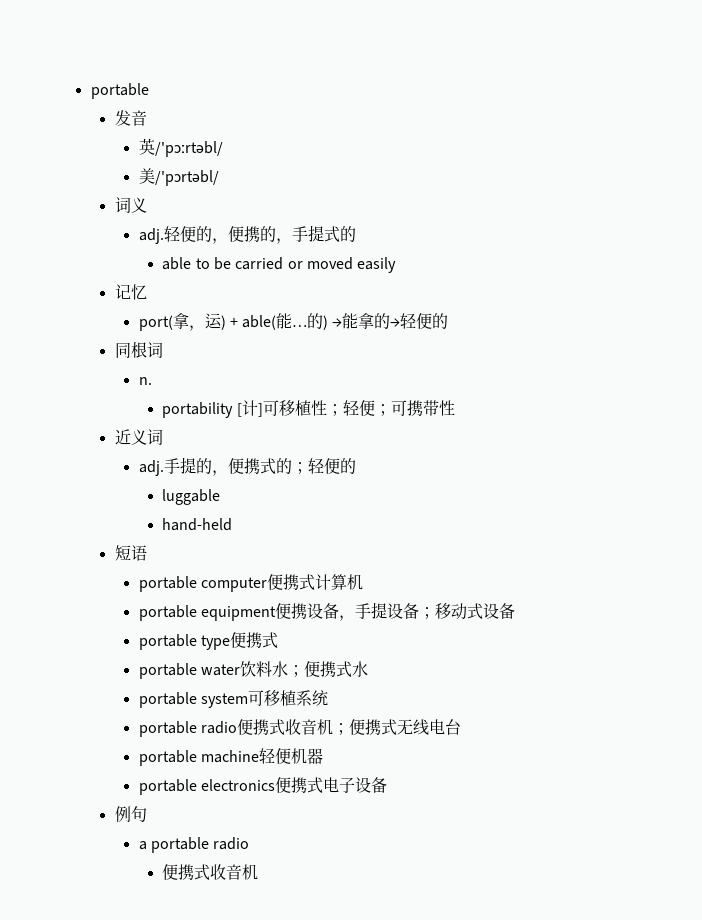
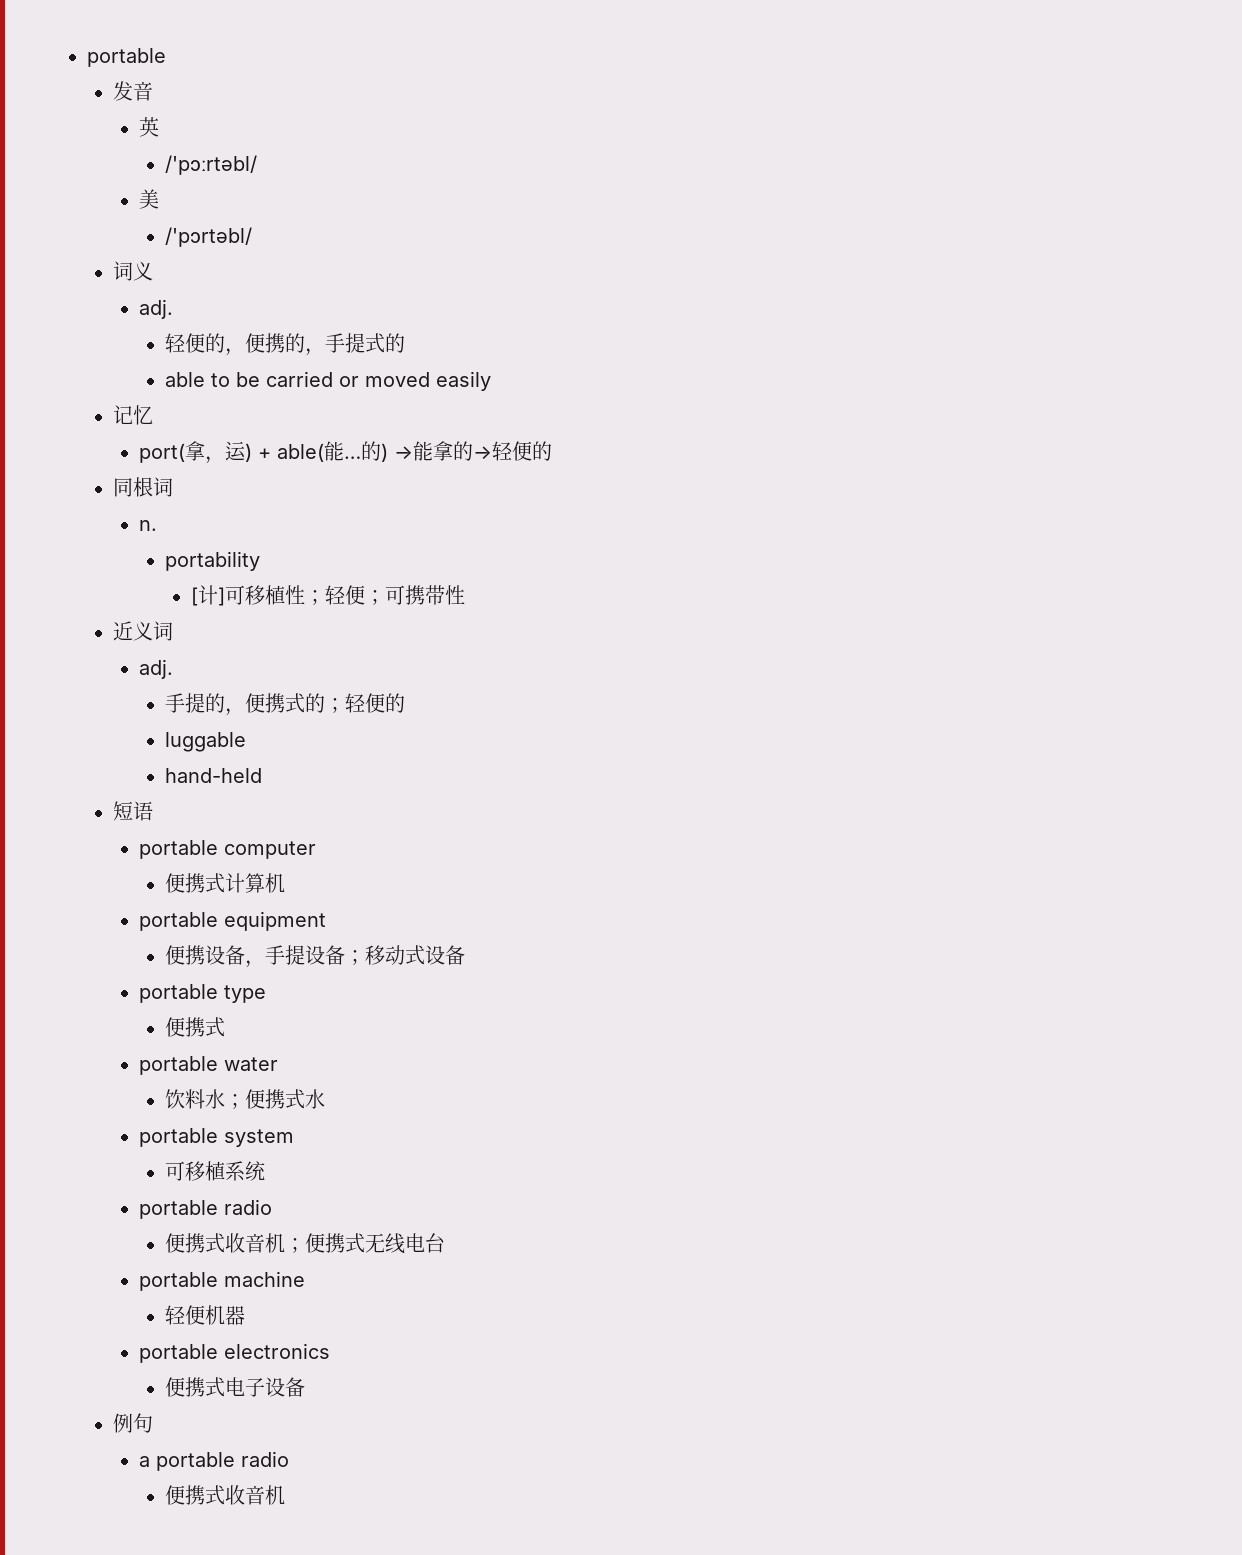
(155, 146) none -> (159, 127) //
(155, 176) none -> (159, 199) //
(164, 236) none -> (173, 309) //
(234, 410) none -> (260, 561) //
(164, 468) none -> (173, 669) //
(267, 584) none -> (316, 850) //
(276, 613) none -> (326, 921) //
(230, 642) none -> (266, 994) //
(240, 670) none -> (278, 1064) //
(248, 700) none -> (294, 1138) //
(237, 727) none -> (272, 1207) //
(259, 756) none -> (305, 1279) //
(275, 785) none -> (330, 1351) //

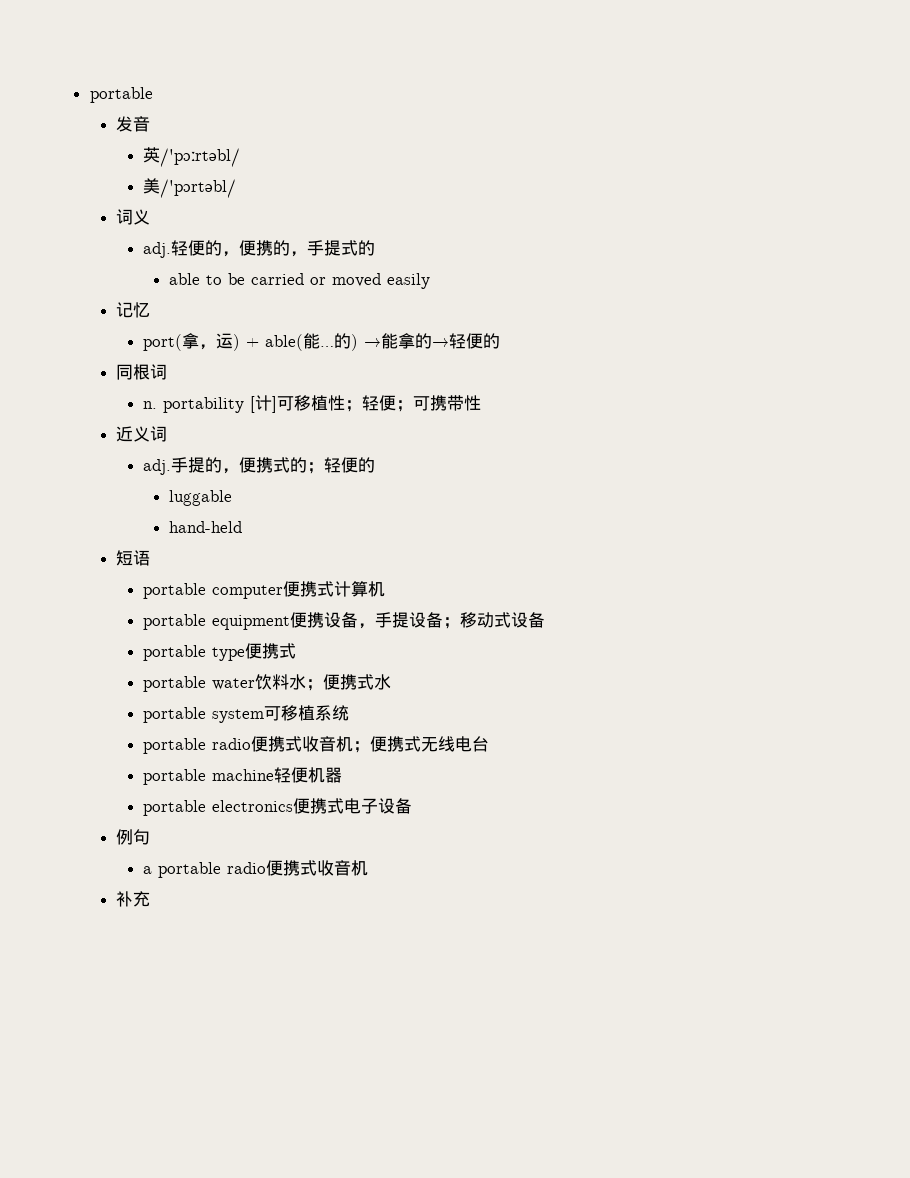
(159, 127) // -> (160, 155) none
(159, 199) // -> (160, 186) none
(173, 309) // -> (171, 250) none
(157, 525) // -> (157, 405) none
(260, 561) // -> (244, 405) none
(173, 669) // -> (171, 467) none
(316, 850) // -> (283, 592) none
(326, 921) // -> (290, 622) none
(266, 994) // -> (245, 654) none
(278, 1064) // -> (255, 684) none
(294, 1138) // -> (264, 716) none
(272, 1207) // -> (251, 744) none
(305, 1279) // -> (274, 775) none
(330, 1351) // -> (293, 806) none
[164,1485,285,1505] // 便携式收音机 -> [265,860,368,876] [116,891,151,907] 便携式收音机 // 补充

